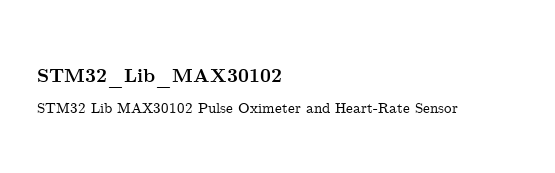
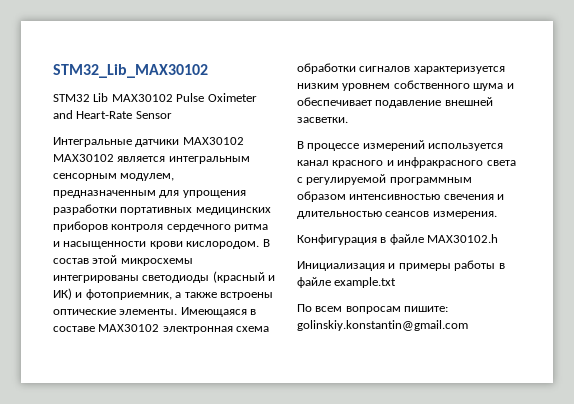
(458, 108) none -> [53,137,244,147] [53,154,250,164] [53,173,175,181] [53,190,246,198] [53,204,271,215] [53,221,269,232] [53,239,270,249] [53,255,193,266] [53,271,276,283] [53,288,273,300] [53,307,257,317] [53,324,270,334] [297,63,505,74] [297,80,514,91] [297,97,493,108] [297,117,348,123] [297,140,504,151] [297,157,516,168] [297,174,472,185] [297,191,505,202] [297,211,497,219] [297,234,499,245] [297,260,505,271] [297,277,397,288] [297,304,449,314] [297,320,468,331] // Интегральные датчики MAX30102 MAX30102 является интегральным сенсорным модулем, предназначенным для упрощения разработки портативных медицинских приборов контроля сердечного ритма и насыщенности крови кислородом. В состав этой микросхемы интегрированы светодиоды (красный и ИК) и фотоприемник, а также встроены оптические элементы. Имеющаяся в составе МАХ30102 электронная схема обработки сигналов характеризуется низким уровнем собственного шума и обеспечивает подавление внешней засветки. // В процессе измерений используется канал красного и инфракрасного света с регулируемой программным образом интенсивностью свечения и длительностью сеансов измерения. // Конфигурация в файле MAX30102.h // Инициализация и примеры работы в файле example.txt // По всем вопросам пишите: golinskiy.konstantin@gmail.com

